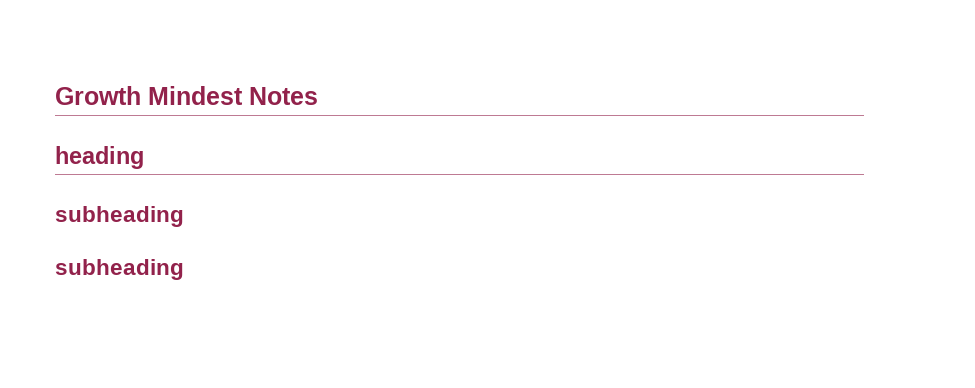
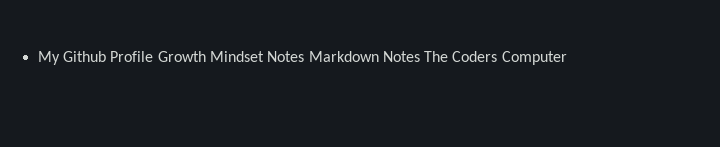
[55,86,318,105] [55,146,144,169] [55,206,184,227] [55,259,184,280] Growth Mindest Notes // heading // subheading // subheading -> [37,51,567,65] My Github Profile Growth Mindset Notes Markdown Notes The Coders Computer

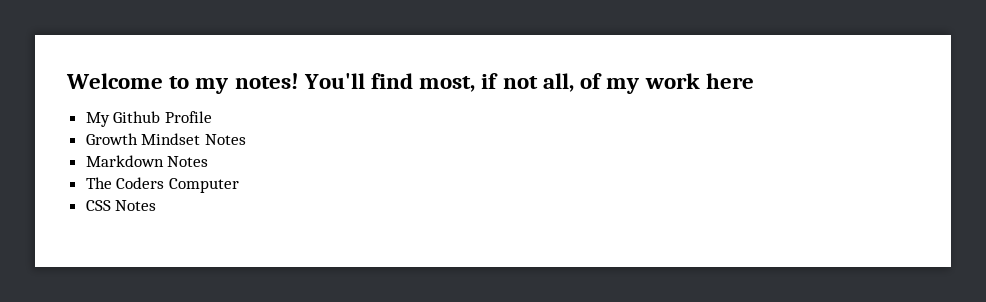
(37, 58) none -> [66,73,754,94] Welcome to my notes! You'll find most, if not all, of my work here //
(154, 56) none -> (212, 117) //
(305, 56) none -> (246, 139) //
(420, 56) none -> (209, 161) //
(567, 58) none -> [85,200,157,211] // CSS Notes

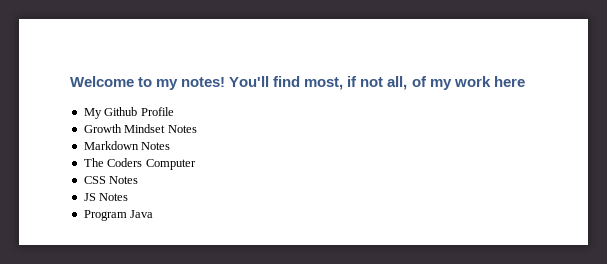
(157, 205) none -> [83,193,129,201] [83,210,154,221] // JS Notes // Program Java

